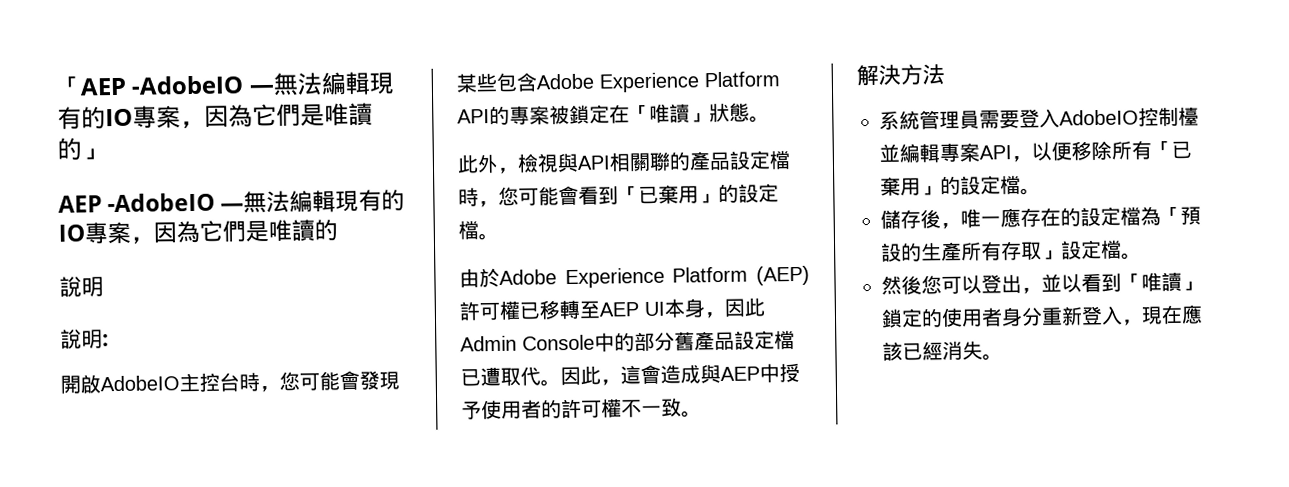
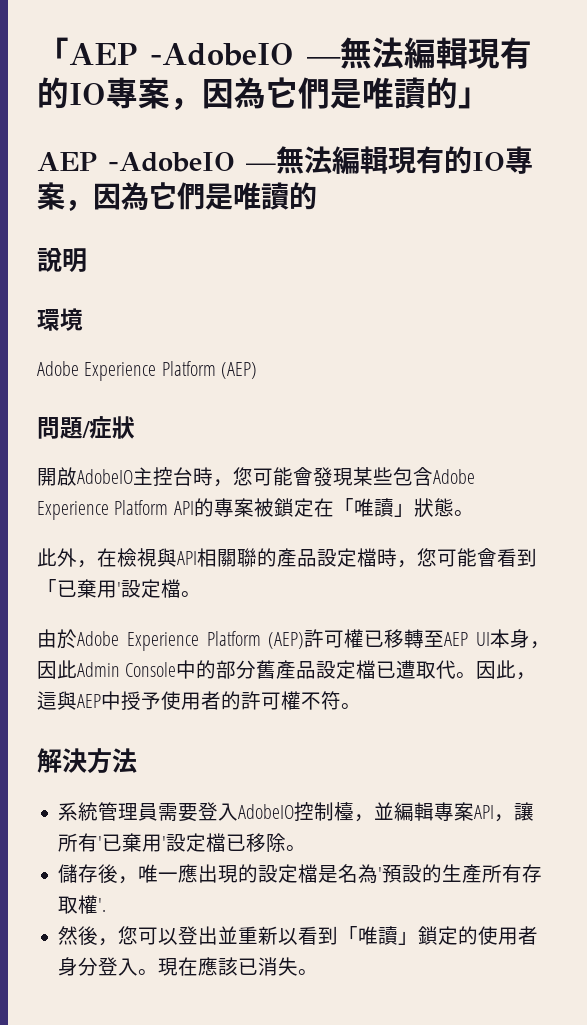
[60,329,109,349] 說明: -> [37,308,83,331] [37,361,257,381] [37,416,135,439] 環境 // Adobe Experience Platform (AEP) // 問題/症狀
(519, 170) none -> [97,548,117,567] 在
[698,183,739,204] 」的 -> [117,582,121,596] '
[640,364,701,385] 會造成 -> (57, 700) none
[641,397,682,417] 一致 -> [321,691,341,710] 符
(1199, 116) none -> [354,814,375,822] ，
[1031,140,1192,161] [880,175,1021,196] 以便移除所有「已棄用」的設定檔 -> [514,802,535,821] [58,833,287,852] 讓所有'已棄用'設定檔已移除
[1020,206,1181,228] 存在的設定檔為「 -> [198,864,383,884] 出現的設定檔是名為'
[1041,239,1142,260] 」設定檔。 -> [78,895,107,914] 權'.
(922, 285) none -> [98,938,119,946] ，
[1021,273,1062,295] ，並 -> [218,926,279,945] 並重新
[1041,305,1143,326] 重新登入， -> [98,957,159,976] 登入。
[922,341,943,361] 經 -> (259, 966) none

